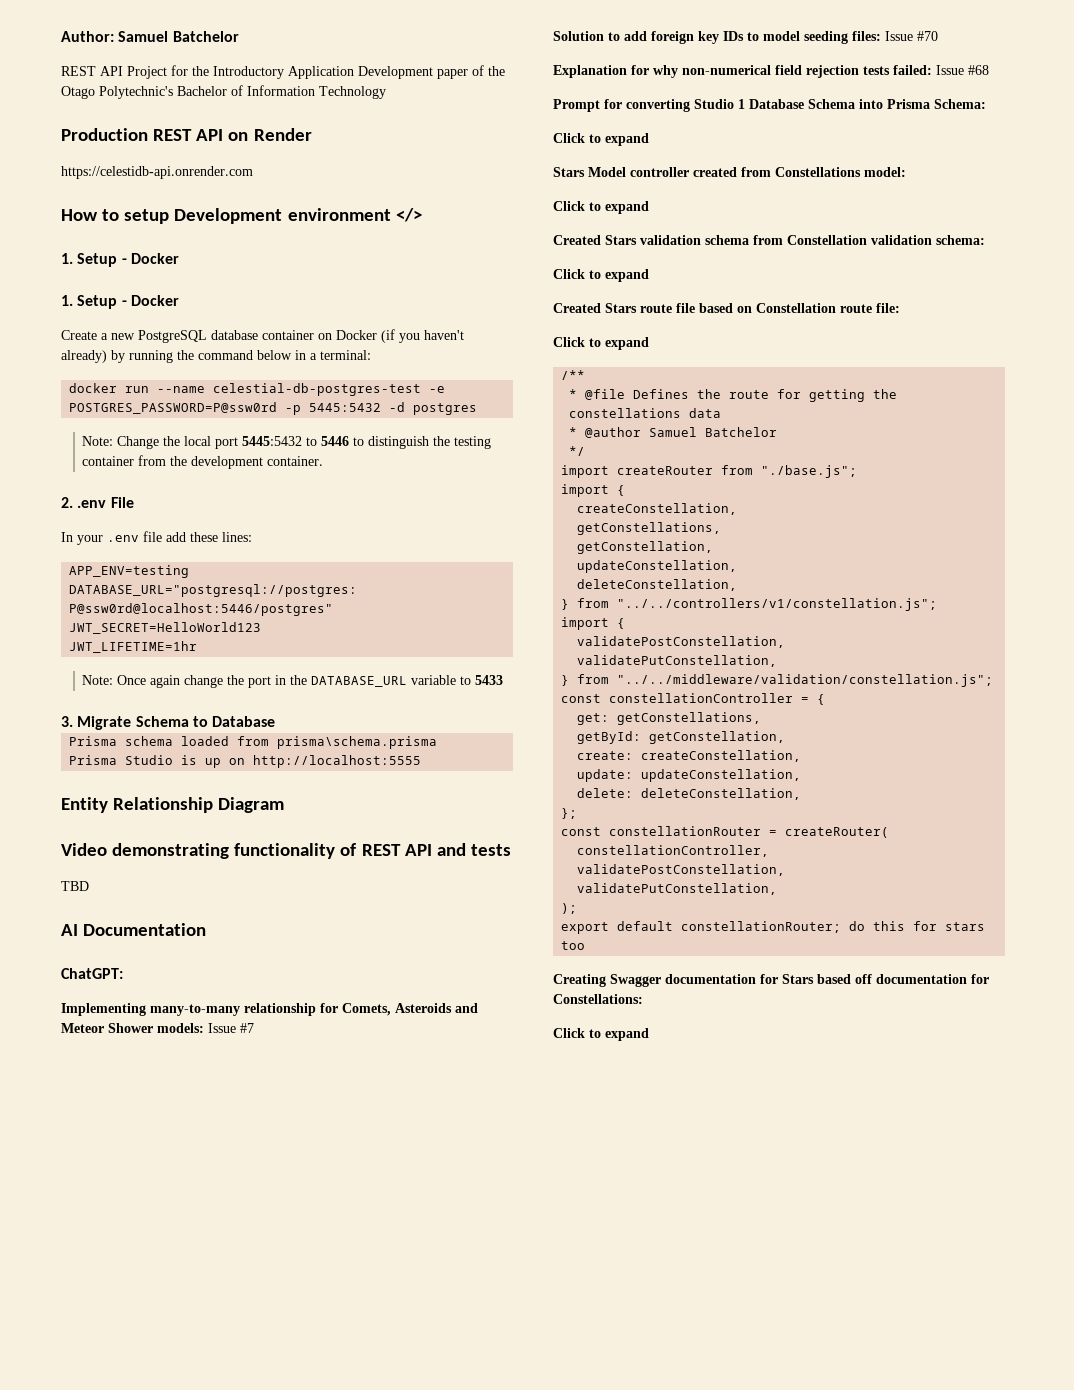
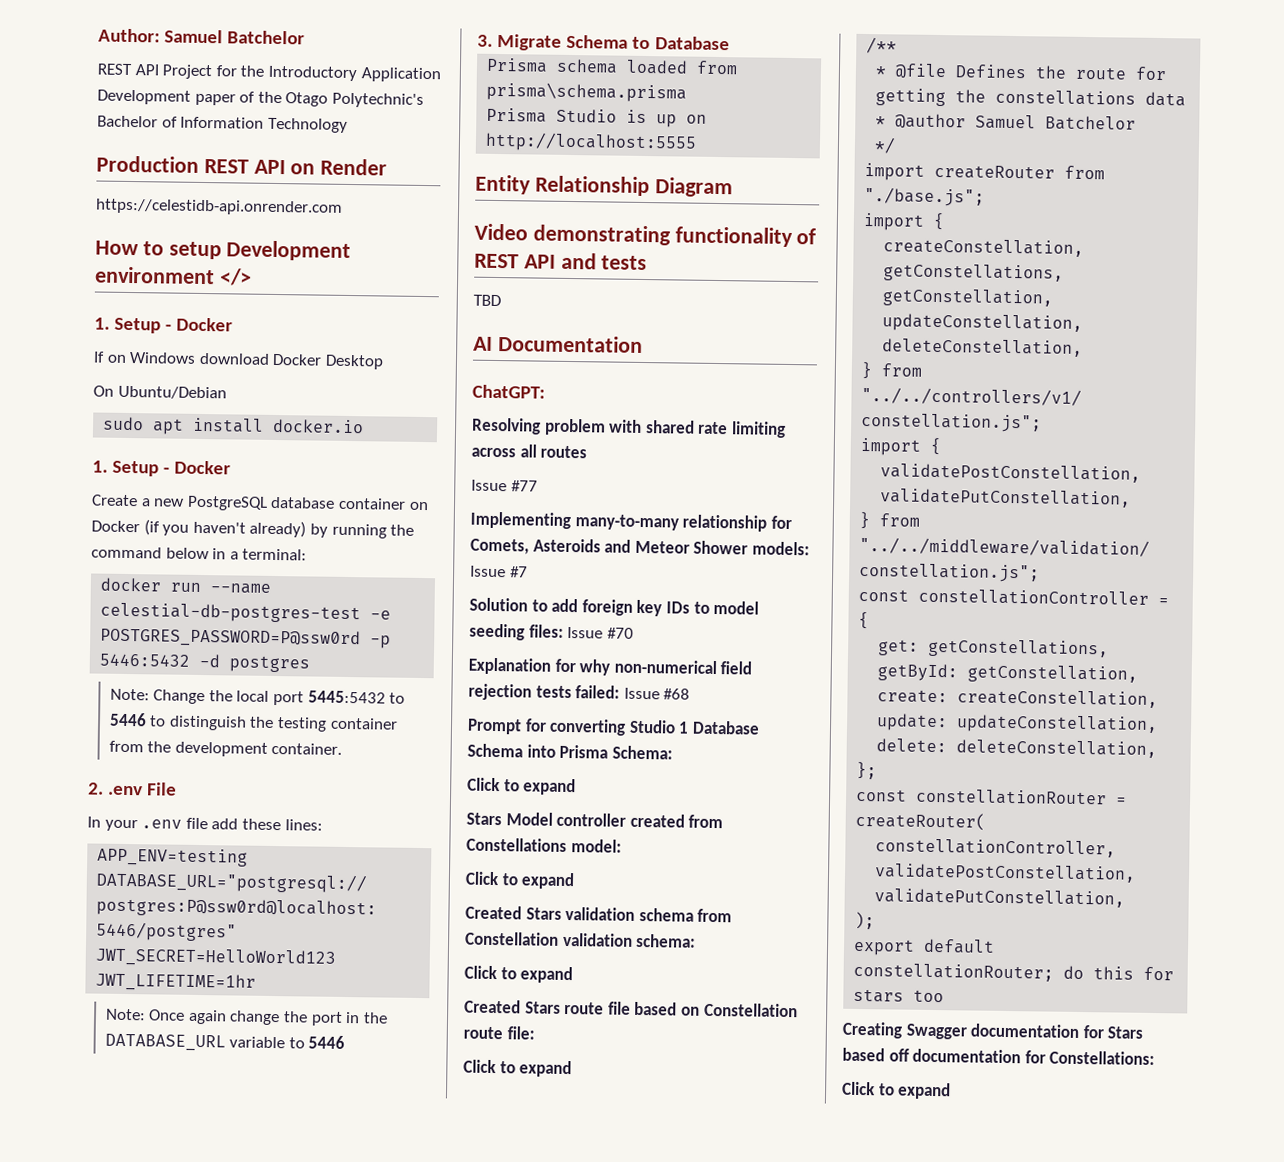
(179, 258) none -> [93,351,384,370] [93,385,227,400] [103,416,365,435] // If on Windows download Docker Desktop // On Ubuntu/Debian // sudo apt install docker.io
[309,403,382,412] 5445:5432 -> [99,653,191,667] 5446:5432
[475,675,504,685] 5433 -> [308,1035,346,1050] 5446
(123, 973) none -> [471,417,786,438] [471,444,588,459] [471,479,538,492] // Resolving problem with shared rate limiting across all routes // Issue #77

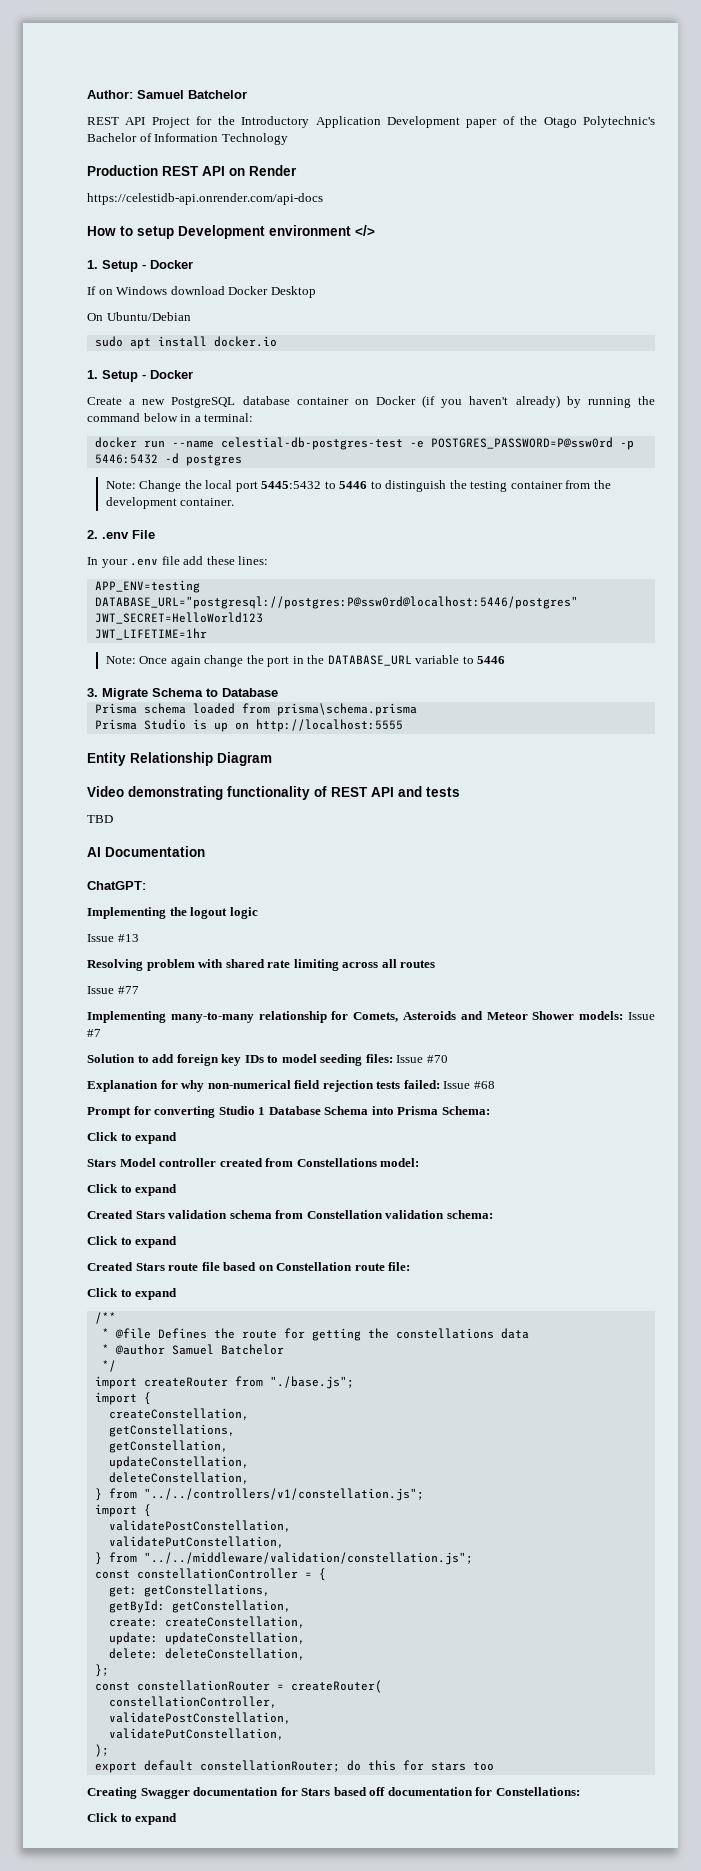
[95,198,343,216] https://celestidb-api.onrender.com -> [87,193,323,205] https://celestidb-api.onrender.com/api-docs
(545, 391) none -> [87,907,258,919] [87,934,139,942] // Implementing the logout logic // Issue #13

